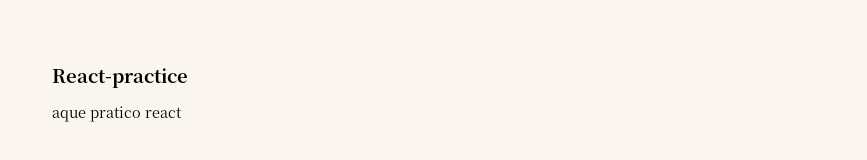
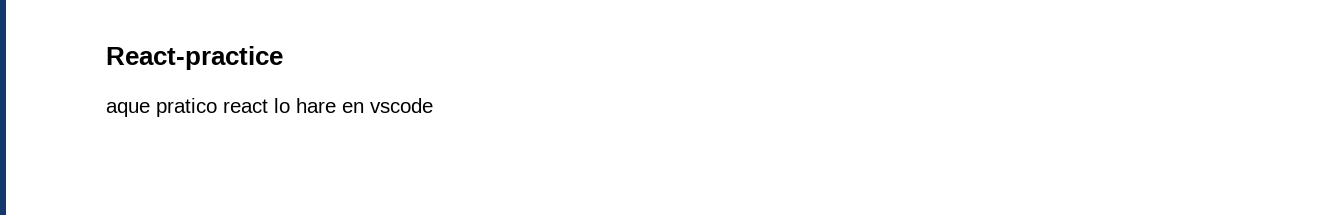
(182, 112) none -> [274,98,433,113] lo hare en vscode

